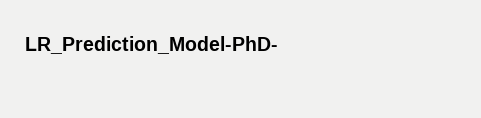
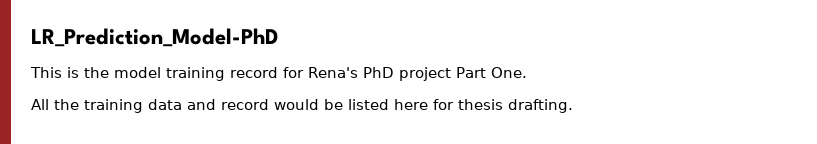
[25,36,278,54] LR_Prediction_Model-PhD- -> [31,28,278,47] [30,67,527,81] [31,99,573,113] LR_Prediction_Model-PhD // This is the model training record for Rena's PhD project Part One. // All the training data and record would be listed here for thesis drafting.

